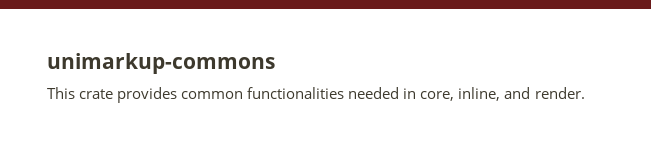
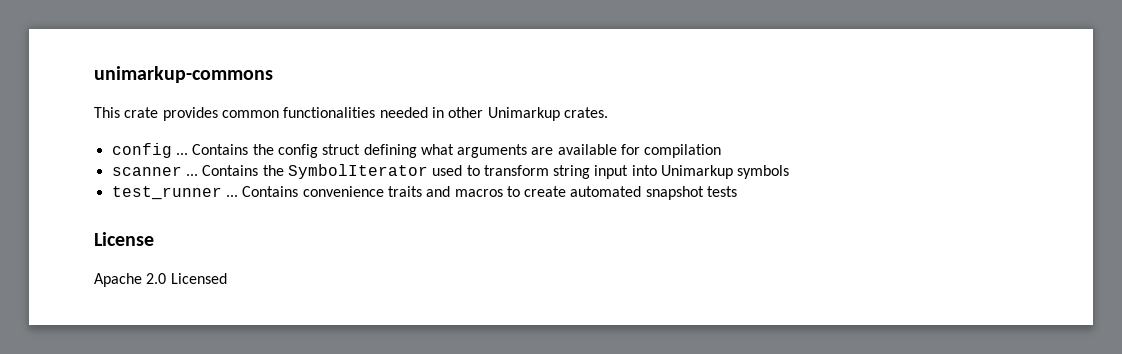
[420,87,585,101] core, inline, and render. -> [448,107,608,121] [111,143,722,158] [111,164,790,179] [111,186,738,200] [94,232,154,246] [94,273,227,287] other Unimarkup crates. // config ... Contains the config struct defining what arguments are available for compilation // scanner ... Contains the SymbolIterator used to transform string input into Unimarkup symbols // test_runner ... Contains convenience traits and macros to create automated snapshot tests // License // Apache 2.0 Licensed

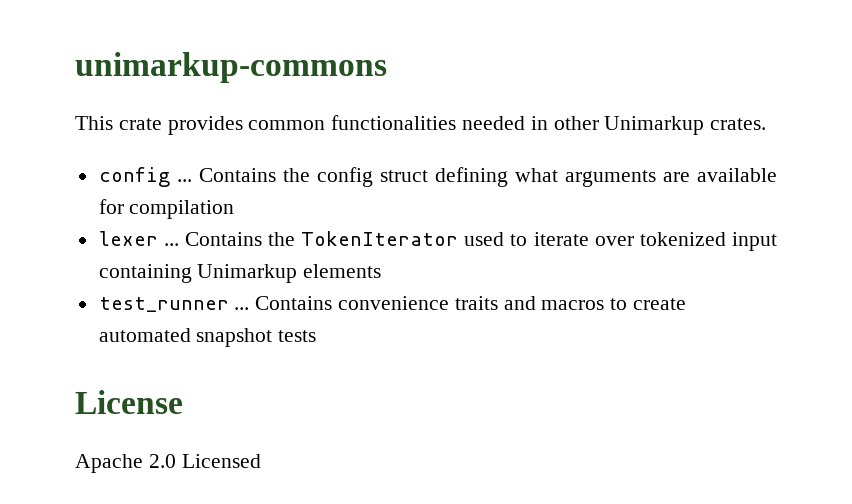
[111,164,428,179] scanner ... Contains the SymbolIterator -> [98,231,459,246] lexer ... Contains the TokenIterator
[483,165,790,179] transform string input into Unimarkup symbols -> [533,232,777,251] [98,264,382,283] iterate over tokenized input containing Unimarkup elements

